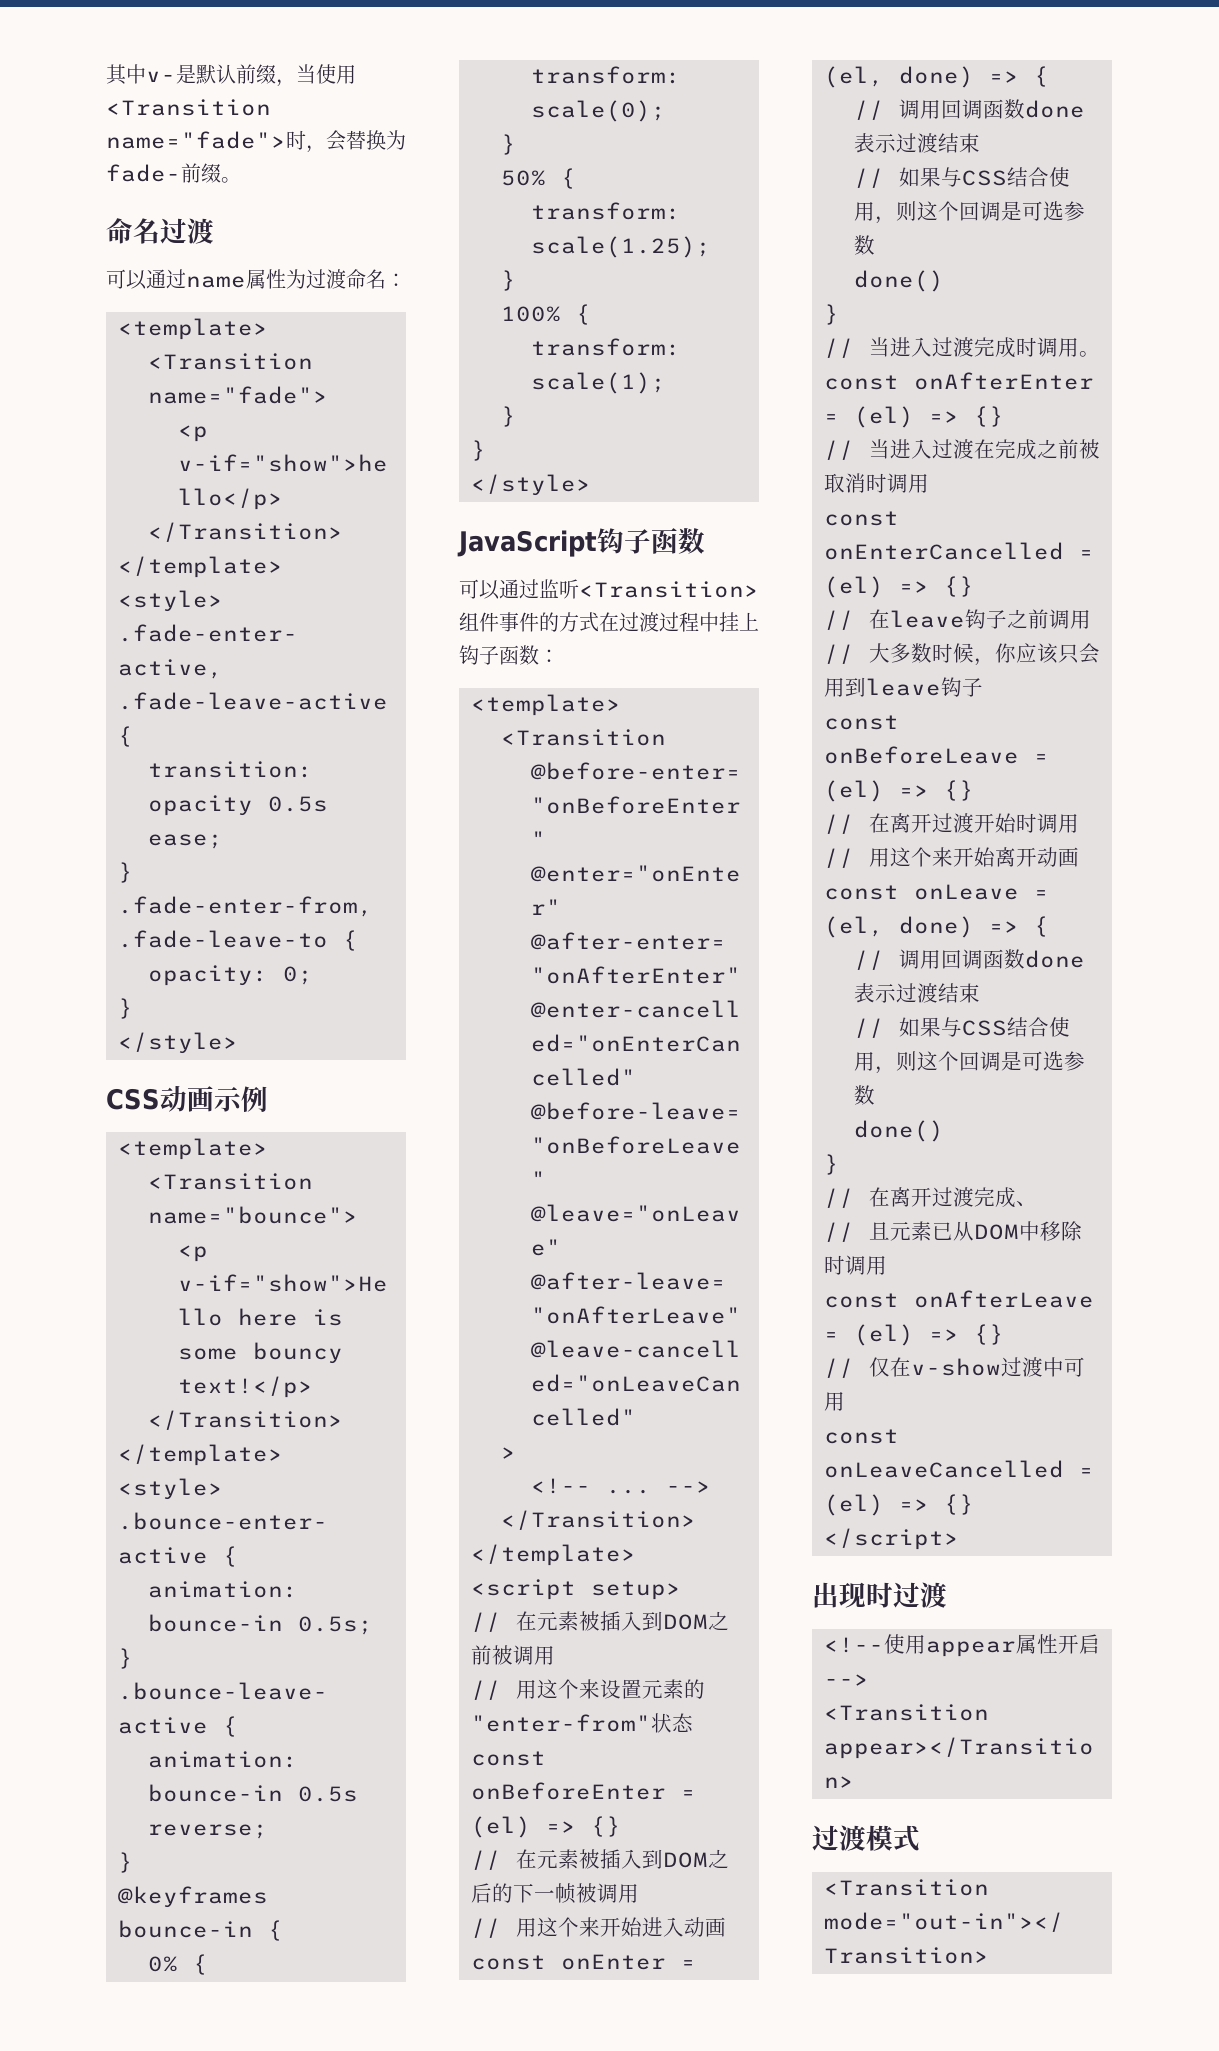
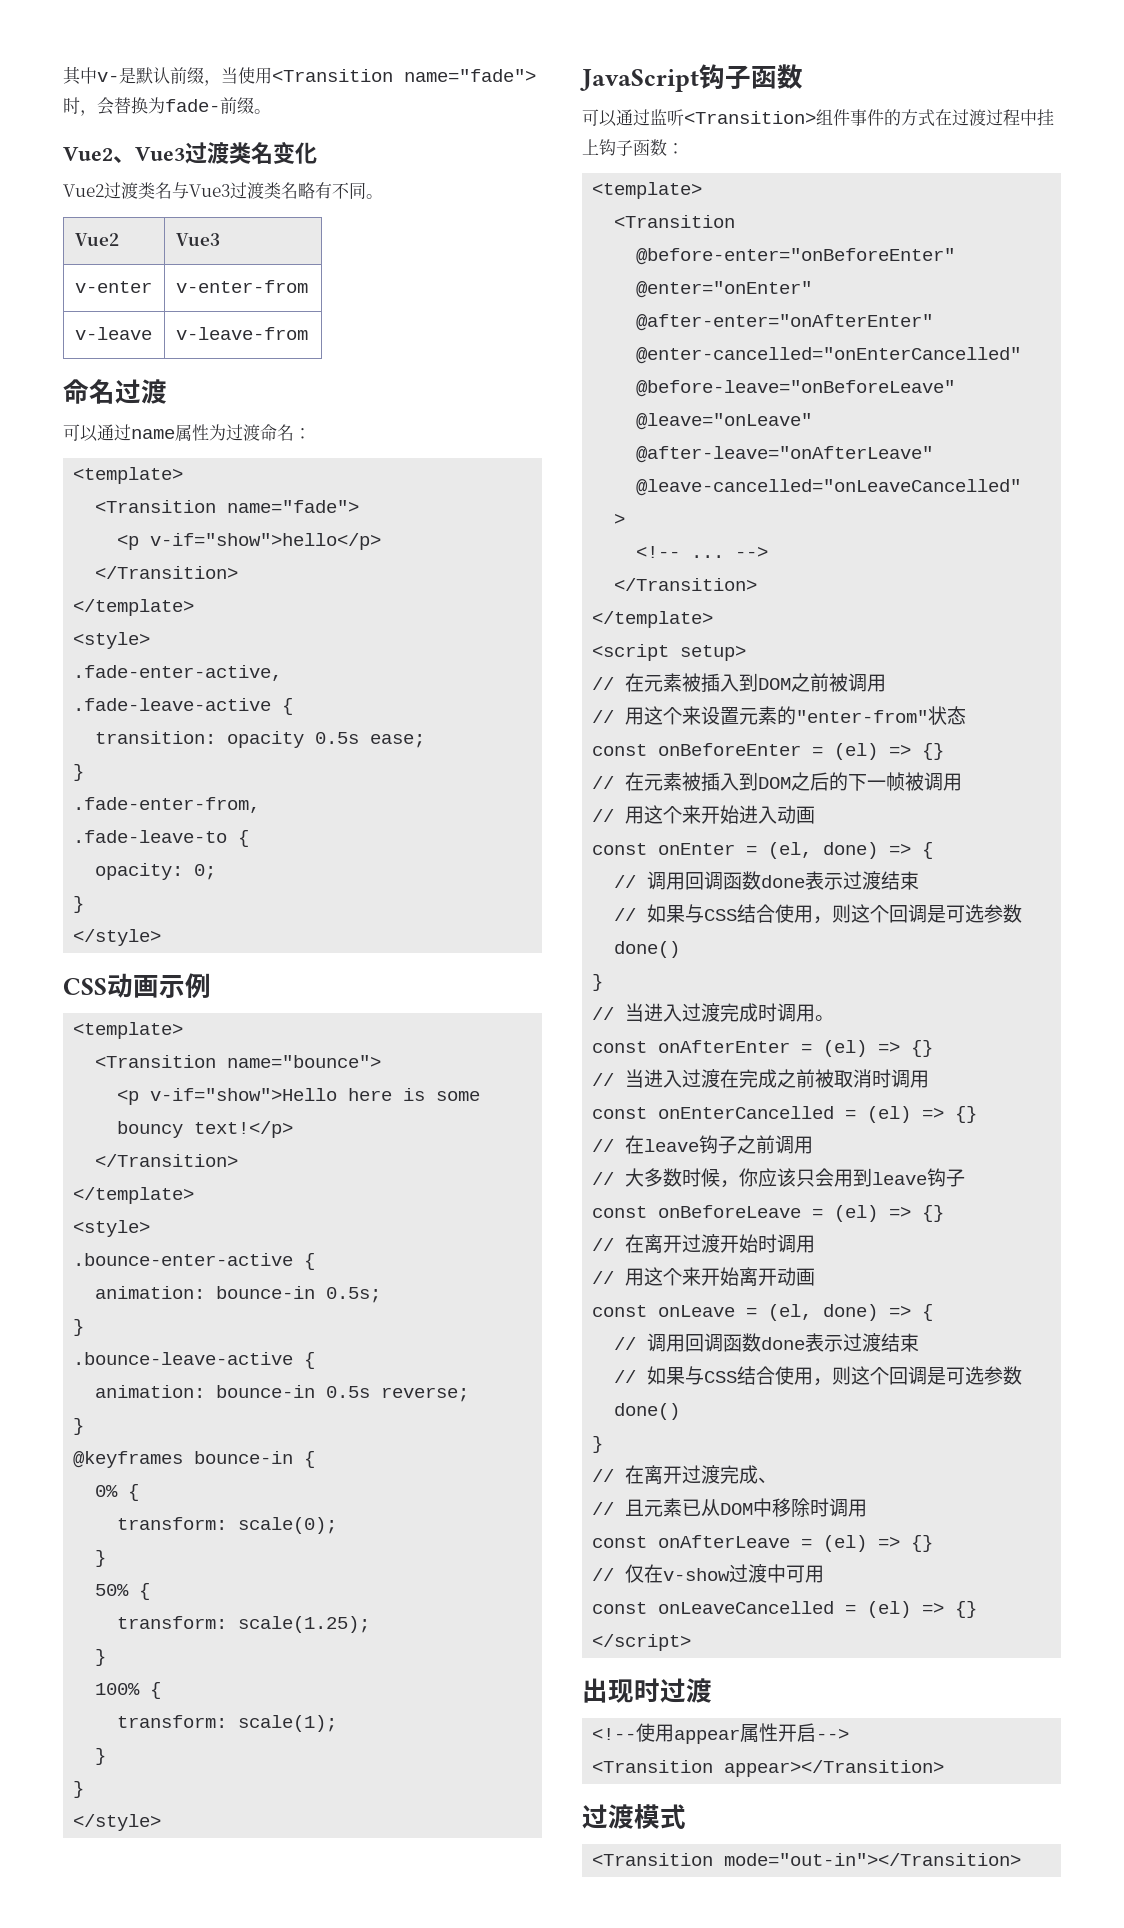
(241, 180) none -> [63,141,317,164] [63,182,383,199] [74,233,119,246] [175,233,220,246] [74,281,152,293] [175,280,308,293] [74,327,152,340] [175,327,308,340] // Vue2、Vue3过渡类名变化 // Vue2过渡类名与Vue3过渡类名略有不同。 // Vue2 | Vue3 // v-enter | v-enter-from // v-leave | v-leave-from

